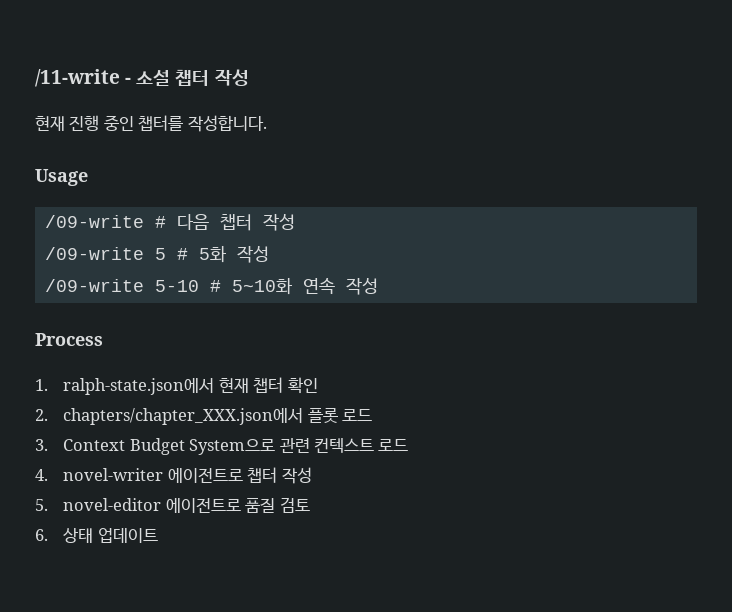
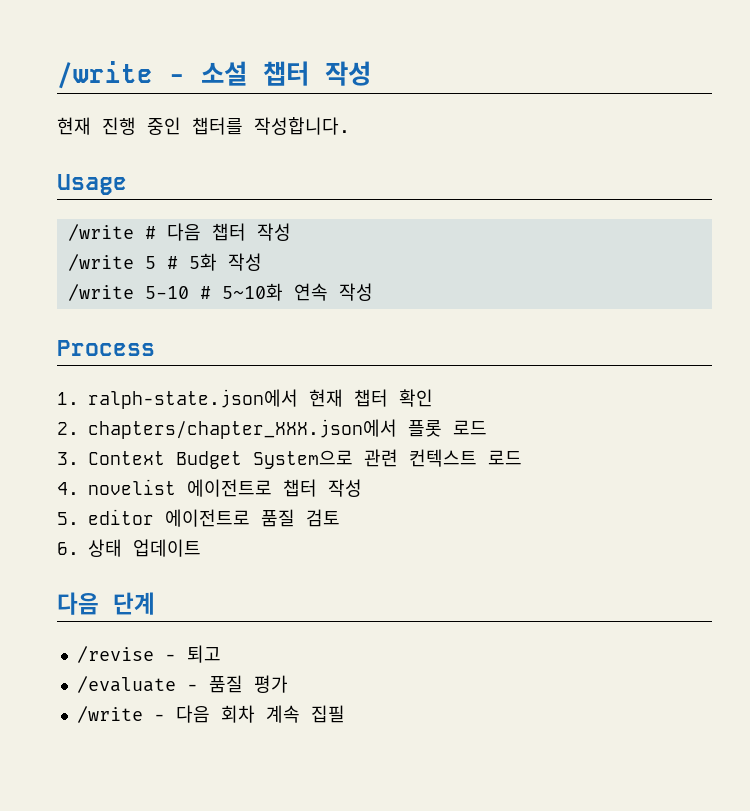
[35,69,120,87] /11-write -> [57,61,153,89] /write
[44,215,144,228] /09-write -> [67,224,134,241] /write
[44,247,144,260] /09-write -> [67,254,134,271] /write
[44,279,144,292] /09-write -> [67,284,134,301] /write
[63,468,164,481] novel-writer -> [88,479,176,495] novelist
[63,498,162,511] novel-editor -> [88,509,154,525] editor
(158, 535) none -> [57,592,155,615] [76,645,221,663] [76,675,288,693] [76,705,345,723] // 다음 단계 // /revise - 퇴고 // /evaluate - 품질 평가 // /write - 다음 회차 계속 집필

